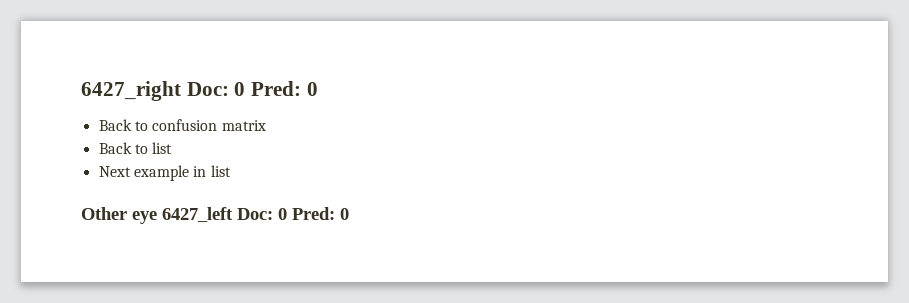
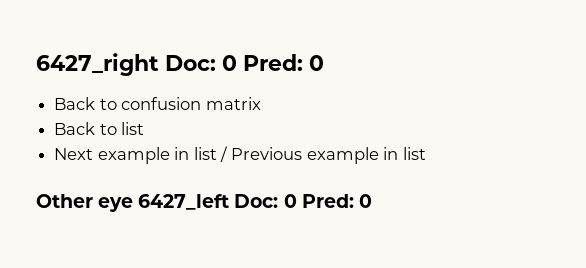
(231, 171) none -> [219,146,426,164] / Previous example in list

